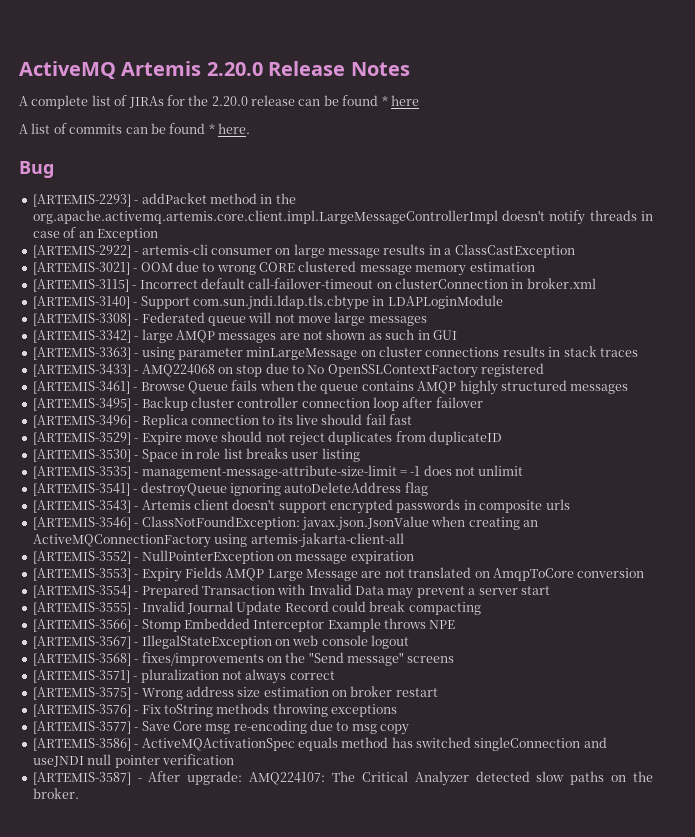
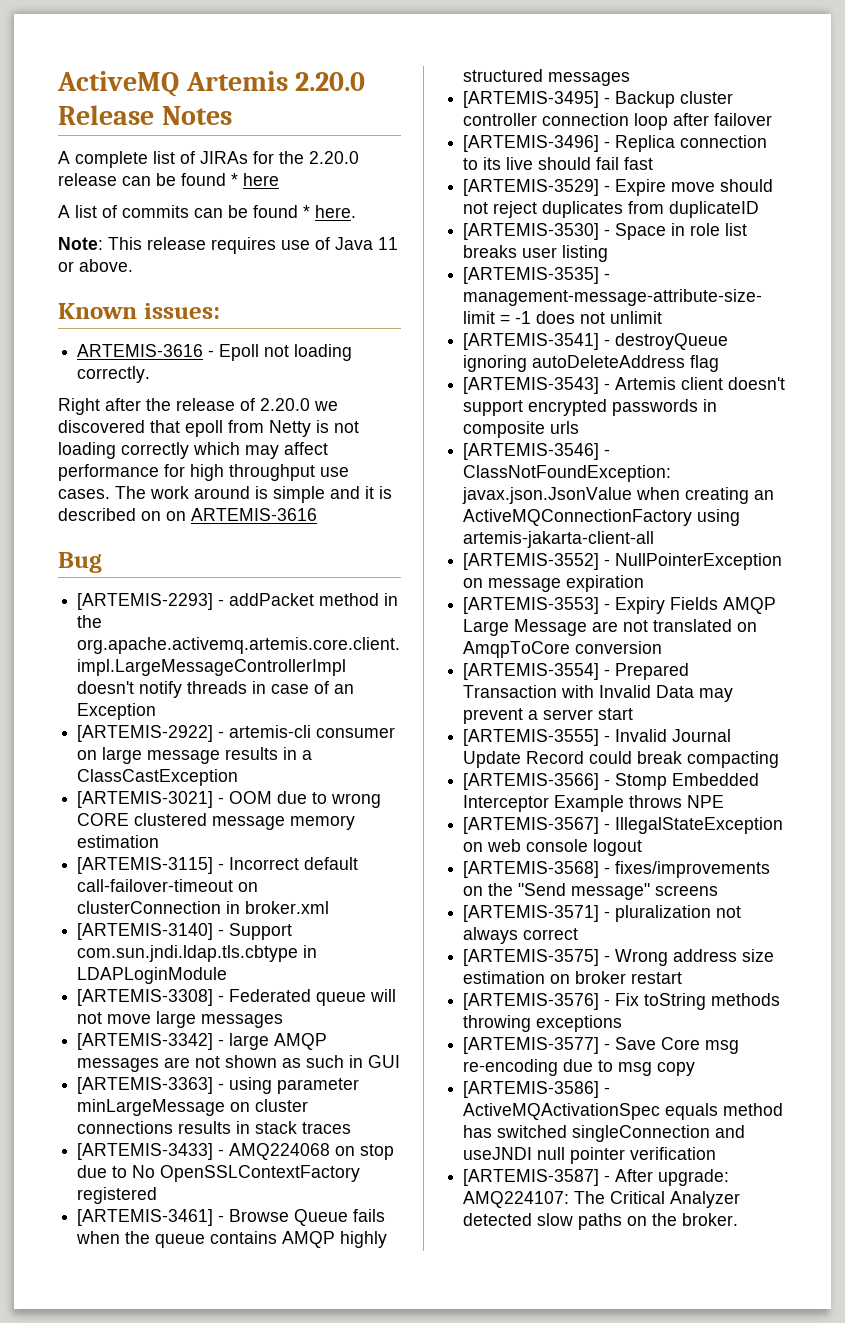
(250, 128) none -> [58,237,398,254] [58,259,133,272] [58,303,220,319] [77,344,353,361] [77,366,151,383] [58,398,338,415] [58,420,359,437] [58,442,328,459] [58,464,349,481] [58,486,392,503] [58,508,317,521] // Note: This release requires use of Java 11 or above. // Known issues: // ARTEMIS-3616 - Epoll not loading correctly. // Right after the release of 2.20.0 we discovered that epoll from Netty is not loading correctly which may affect performance for high throughput use cases. The work around is simple and it is described on on ARTEMIS-3616

